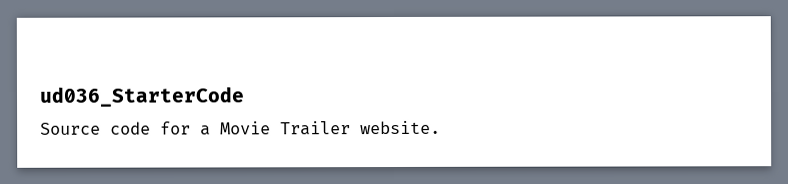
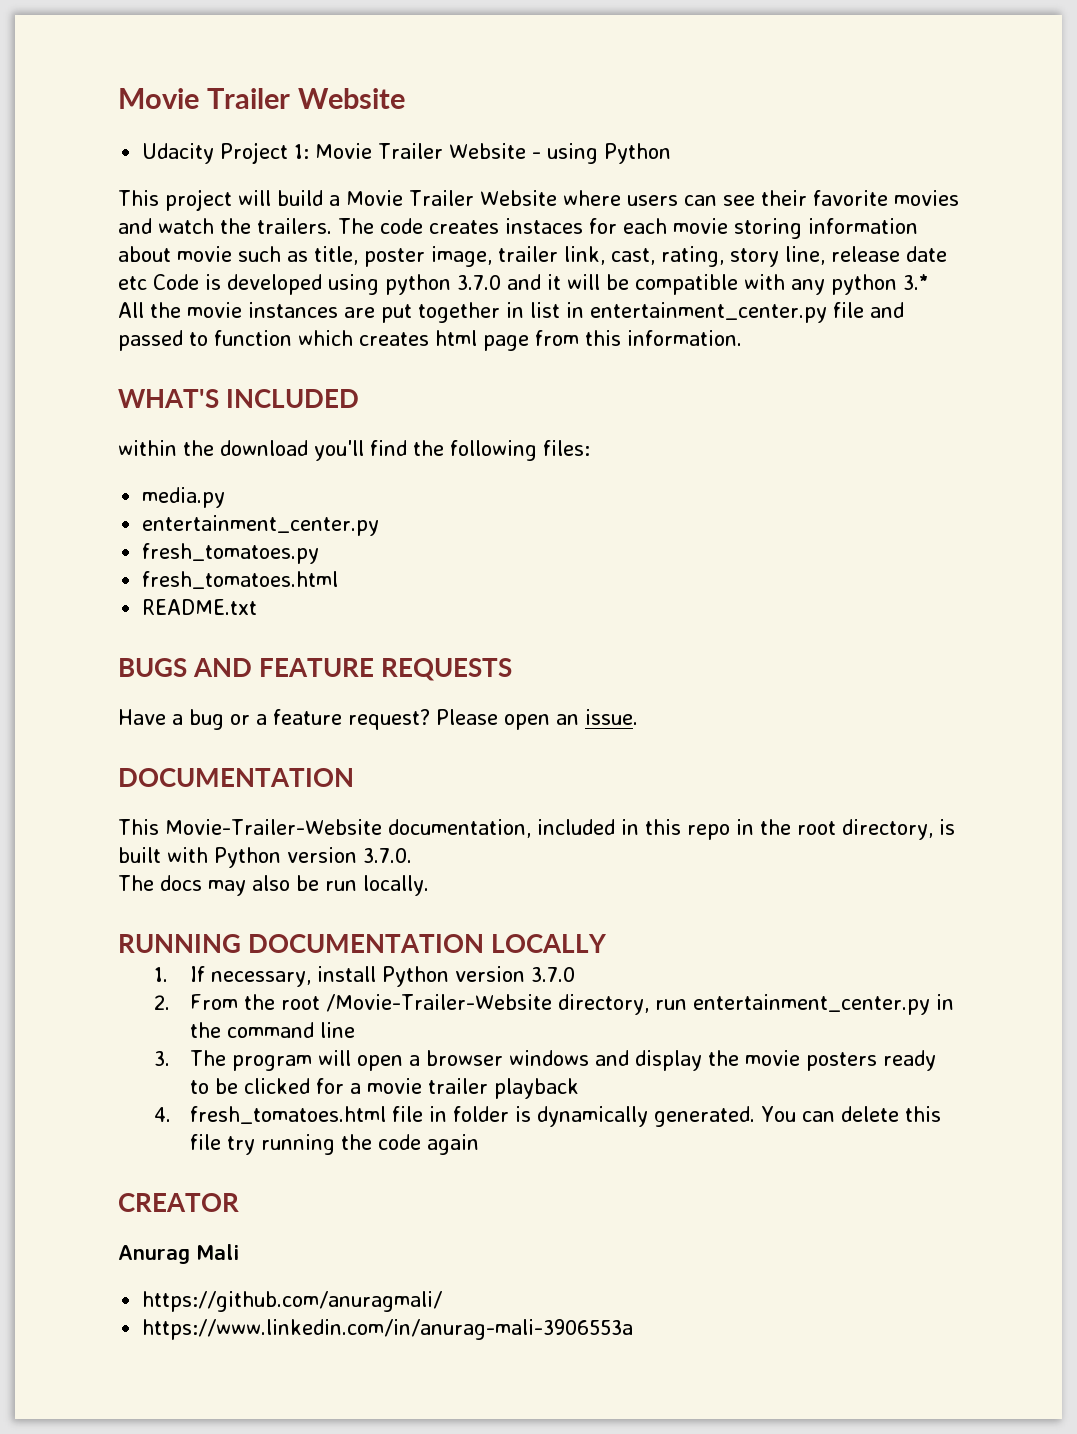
[39,86,245,107] [40,120,441,136] ud036_StarterCode // Source code for a Movie Trailer website. -> [118,88,405,109] [142,142,672,164] [118,189,959,211] [118,218,918,239] [118,246,947,267] [118,274,929,295] [118,302,904,323] [118,330,742,351] [118,389,360,408] [118,440,590,461] [142,487,226,508] [142,515,380,536] [142,543,320,564] [142,571,339,589] [142,599,258,615] [118,658,513,681] [118,709,638,730] [118,768,354,787] [118,819,955,840] [118,847,412,868] [118,875,429,896] [118,934,608,953] [154,966,576,987] [154,994,955,1015] [190,1022,356,1038] [154,1050,937,1071] [190,1078,580,1099] [154,1106,942,1127] [190,1134,480,1155] [118,1193,239,1212] [118,1244,239,1264] [142,1291,443,1312] [142,1319,634,1340] Movie Trailer Website // Udacity Project 1: Movie Trailer Website - using Python // This project will build a Movie Trailer Website where users can see their favorite movies and watch the trailers. The code creates instaces for each movie storing information about movie such as title, poster image, trailer link, cast, rating, story line, release date etc Code is developed using python 3.7.0 and it will be compatible with any python 3.* All the movie instances are put together in list in entertainment_center.py file and passed to function which creates html page from this information. // WHAT'S INCLUDED // within the download you'll find the following files: // media.py // entertainment_center.py // fresh_tomatoes.py // fresh_tomatoes.html // README.txt // BUGS AND FEATURE REQUESTS // Have a bug or a feature request? Please open an issue. // DOCUMENTATION // This Movie-Trailer-Website documentation, included in this repo in the root directory, is built with Python version 3.7.0. // The docs may also be run locally. // RUNNING DOCUMENTATION LOCALLY // 1. If necessary, install Python version 3.7.0 // 2. From the root /Movie-Trailer-Website directory, run entertainment_center.py in the command line // 3. The program will open a browser windows and display the movie posters ready to be clicked for a movie trailer playback // 4. fresh_tomatoes.html file in folder is dynamically generated. You can delete this file try running the code again // CREATOR // Anurag Mali // https://github.com/anuragmali/ // https://www.linkedin.com/in/anurag-mali-3906553a

